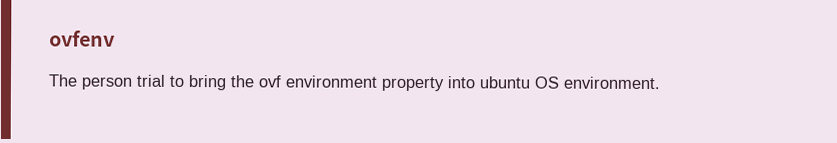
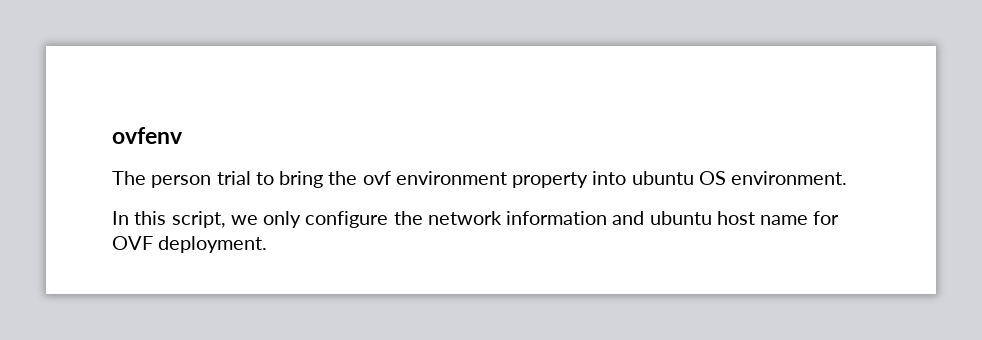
(660, 83) none -> [112,211,840,228] [112,236,268,253] // In this script, we only configure the network information and ubuntu host name for OVF deployment.

